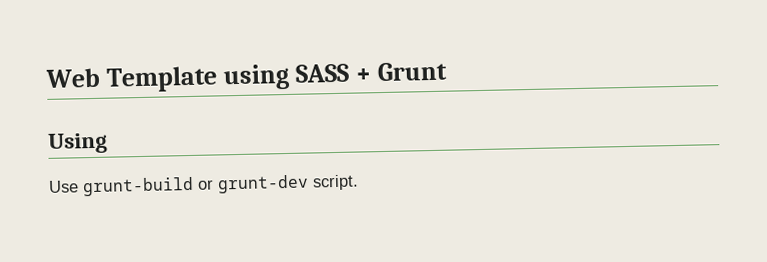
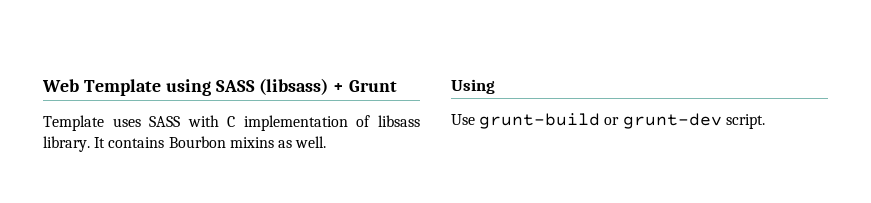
(350, 73) none -> [259,78,329,95] (libsass)
(448, 71) none -> [43,115,420,131] [43,136,327,152] // Template uses SASS with C implementation of libsass library. It contains Bourbon mixins as well.

